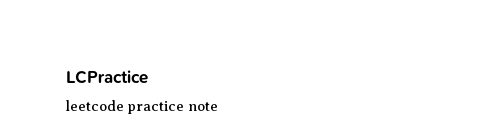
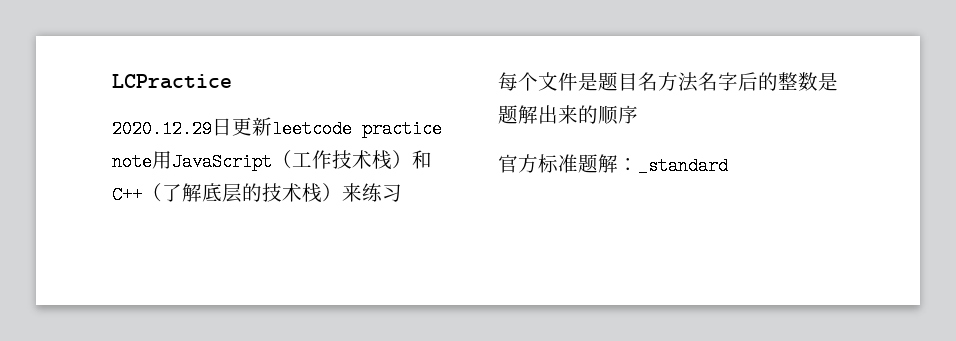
(148, 77) none -> [112,117,272,138] 2020.12.29日更新
(218, 106) none -> [152,150,432,171] [112,183,402,204] [498,72,838,92] [498,105,638,125] [498,154,728,175] 用JavaScript（工作技术栈）和C++（了解底层的技术栈）来练习 // 每个文件是题目名方法名字后的整数是题解出来的顺序 // 官方标准题解：_standard

